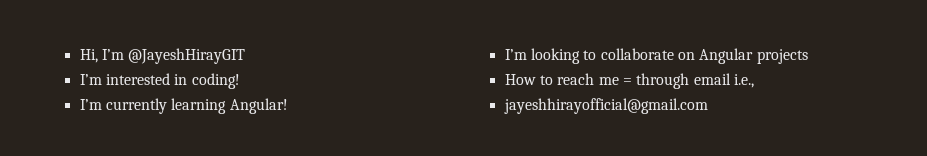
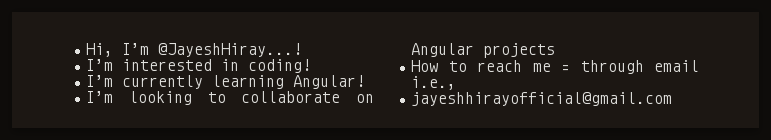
[128,48,246,64] @JayeshHirayGIT -> [158,43,303,57] @JayeshHiray...!

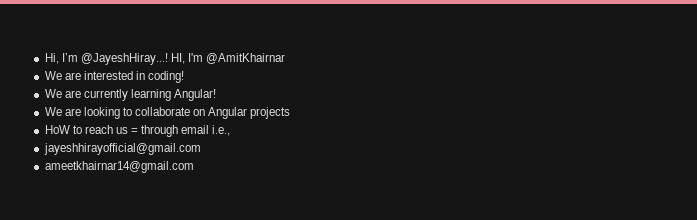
[86,59,114,71] // I’m -> [170,53,286,64] [44,71,81,80] HI, I'm @AmitKhairnar // We are
[86,75,114,87] I’m -> [44,89,81,98] We are
[86,91,114,103] I’m -> [44,107,81,116] We are
[411,60,439,72] How -> [44,125,70,134] HoW
[532,63,551,72] me -> [115,127,128,134] us
(673, 99) none -> [44,161,194,173] // ameetkhairnar14@gmail.com

